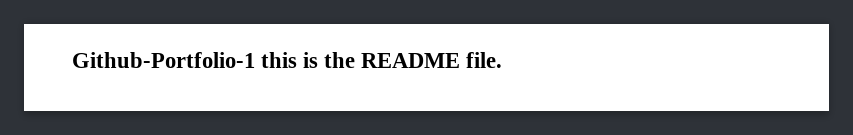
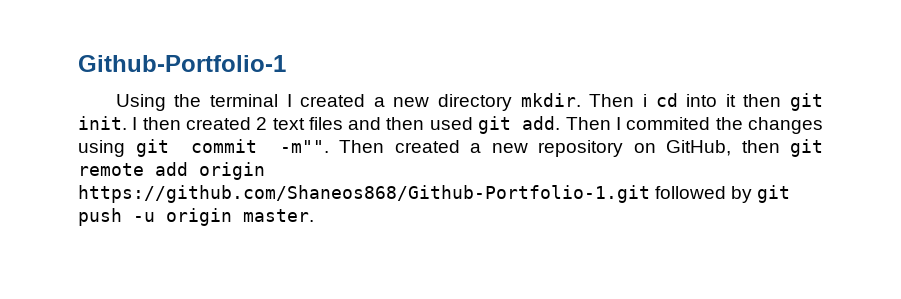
[261,52,503,68] this is the README file. -> [115,93,824,111] [78,116,823,134] [78,139,824,157] [78,162,265,180] [78,185,791,203] [78,208,314,226] // Using the terminal I created a new directory mkdir. Then i cd into it then git init. I then created 2 text files and then used git add. Then I commited the changes using git commit -m"". Then created a new repository on GitHub, then git remote add origin https://github.com/Shaneos868/Github-Portfolio-1.git followed by git push -u origin master.

